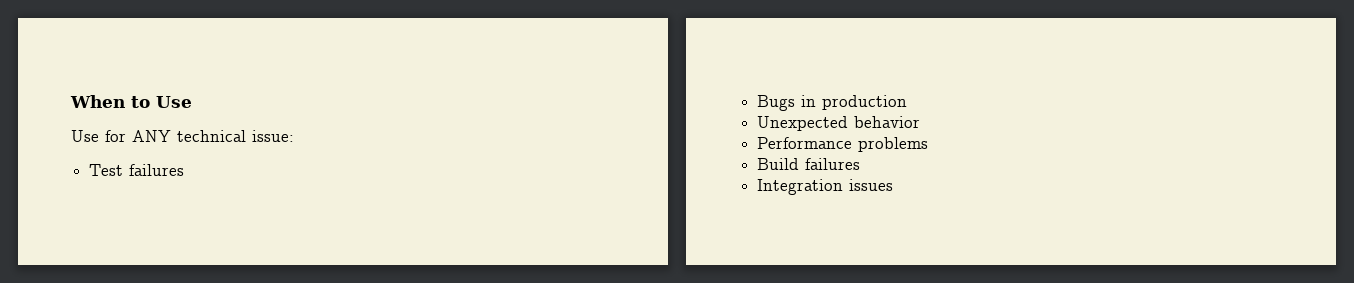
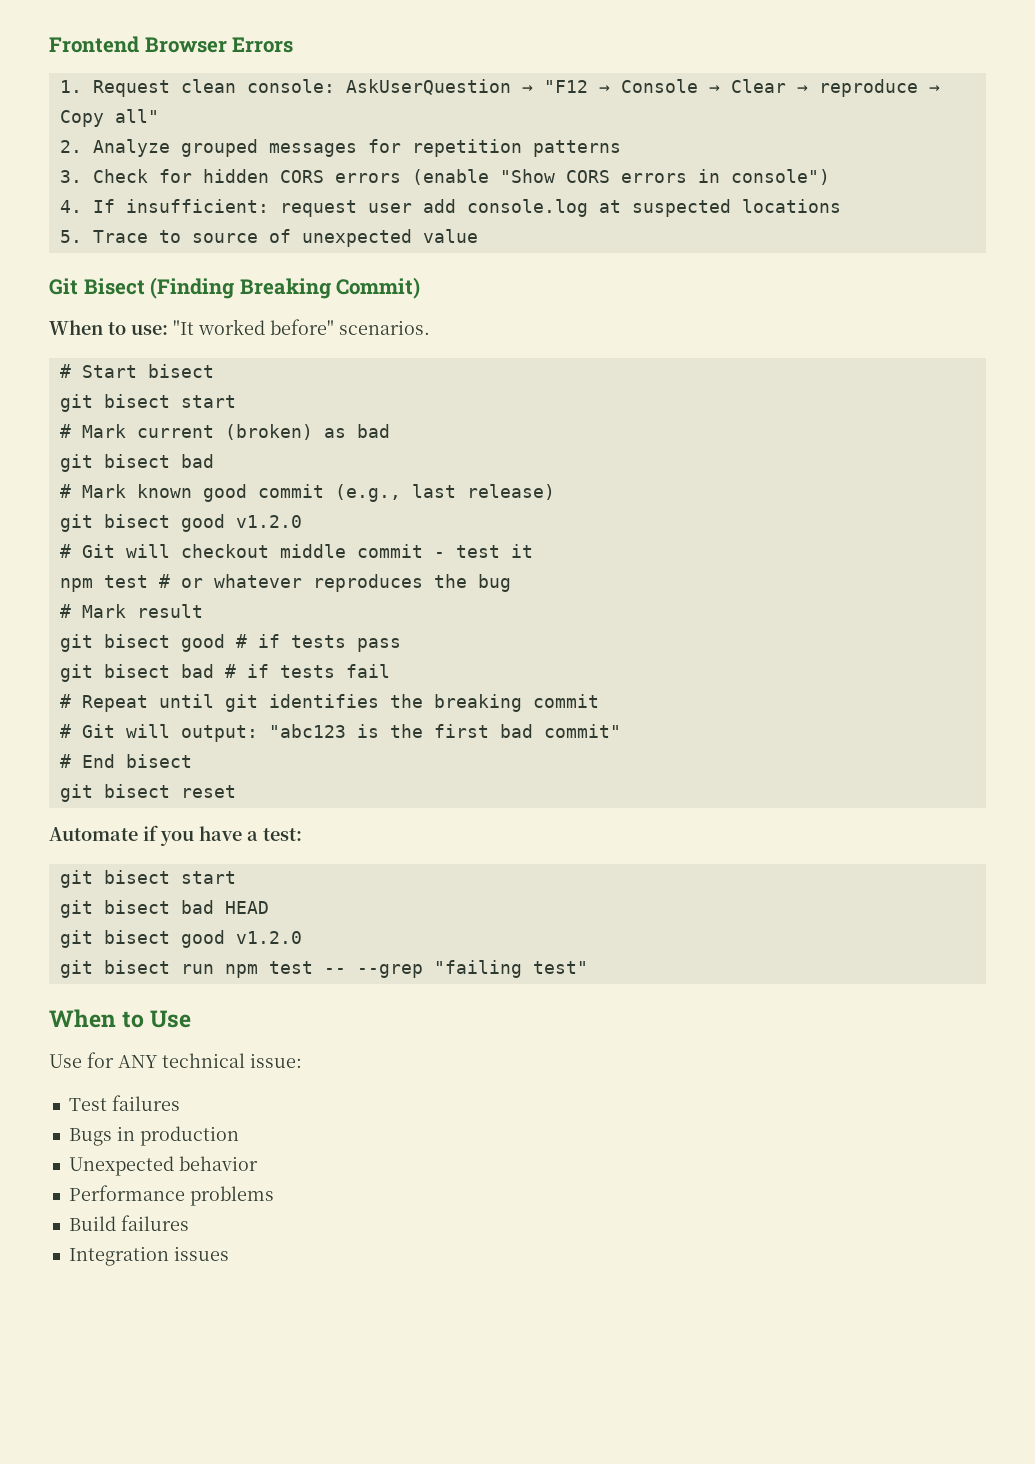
(70, 101) none -> [49,36,294,53] [59,79,940,97] [59,109,159,127] [59,139,621,157] [59,169,830,185] [59,199,841,217] [59,229,478,247] [49,277,421,299] [49,319,430,335] [59,364,214,378] [59,394,236,412] [59,424,390,440] [59,454,214,472] [59,484,555,502] [59,514,302,532] [59,544,533,558] [59,574,511,592] [59,604,203,618] [59,634,401,652] [59,664,390,682] [59,694,599,712] [59,724,621,742] [59,754,192,768] [59,784,236,802] [49,825,302,846] [59,870,236,888] [59,900,269,918] [59,930,302,948] [59,960,588,978] Frontend Browser Errors // 1. Request clean console: AskUserQuestion → "F12 → Console → Clear → reproduce → Copy all" // 2. Analyze grouped messages for repetition patterns // 3. Check for hidden CORS errors (enable "Show CORS errors in console") // 4. If insufficient: request user add console.log at suspected locations // 5. Trace to source of unexpected value // Git Bisect (Finding Breaking Commit) // When to use: "It worked before" scenarios. // # Start bisect // git bisect start // # Mark current (broken) as bad // git bisect bad // # Mark known good commit (e.g., last release) // git bisect good v1.2.0 // # Git will checkout middle commit - test it // npm test # or whatever reproduces the bug // # Mark result // git bisect good # if tests pass // git bisect bad # if tests fail // # Repeat until git identifies the breaking commit // # Git will output: "abc123 is the first bad commit" // # End bisect // git bisect reset // Automate if you have a test: // git bisect start // git bisect bad HEAD // git bisect good v1.2.0 // git bisect run npm test -- --grep "failing test" //

